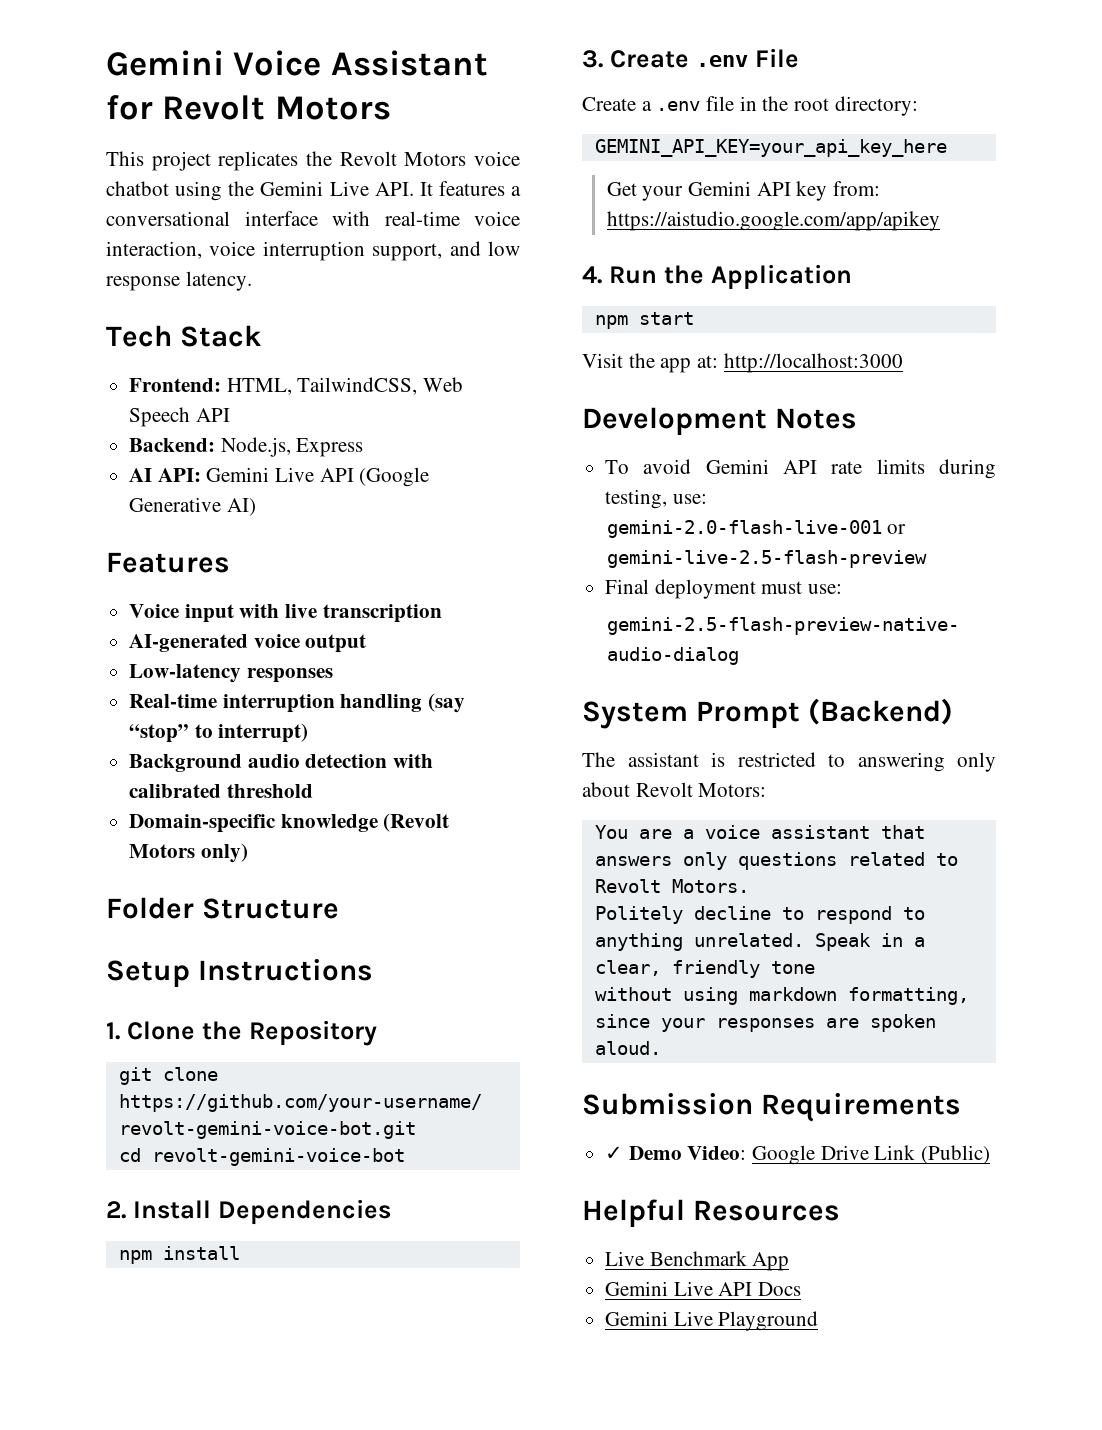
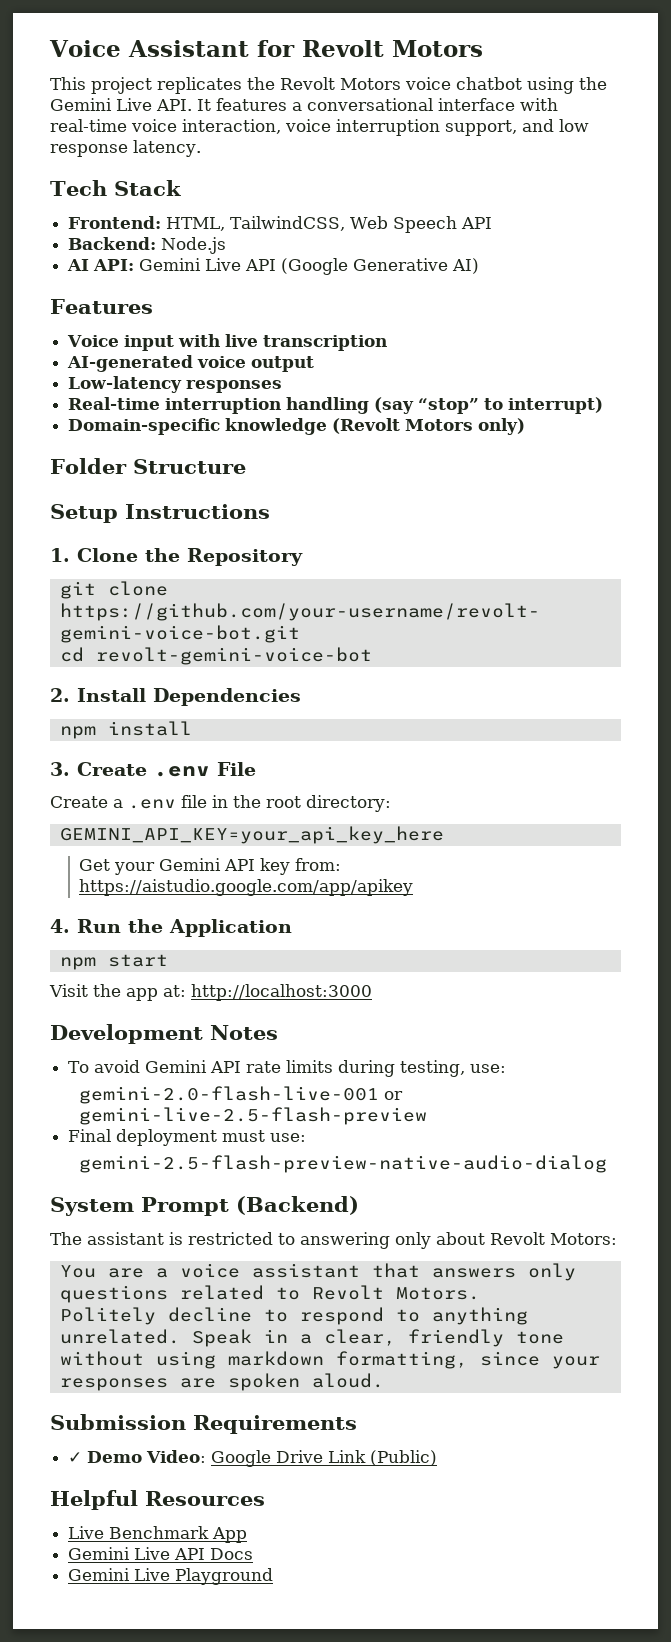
[106,50,224,76] Gemini -> (49, 48) none
[220,437,364,457] Node.js, Express -> [161,237,227,254] Node.js
[129,754,434,772] [129,784,313,798] // Background audio detection with calibrated threshold -> (604, 405) none

